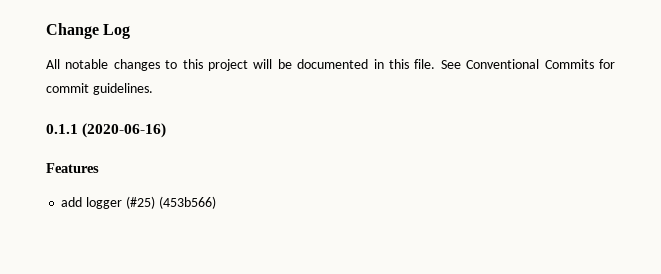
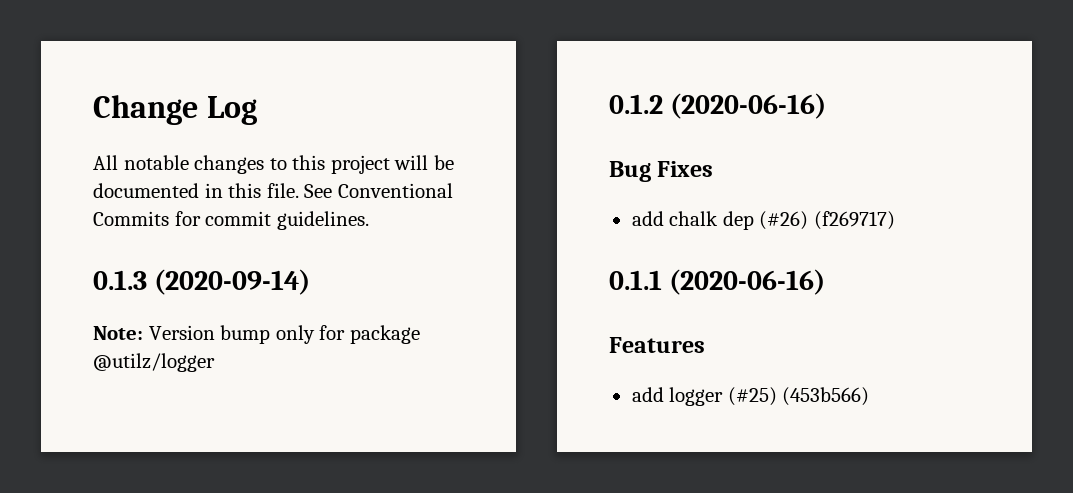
(153, 89) none -> [93,269,311,295] [93,325,420,344] [93,353,215,372] [609,93,827,119] [609,161,714,182] [631,211,895,230] // 0.1.3 (2020-09-14) // Note: Version bump only for package @utilz/logger // 0.1.2 (2020-06-16) // Bug Fixes // add chalk dep (#26) (f269717)

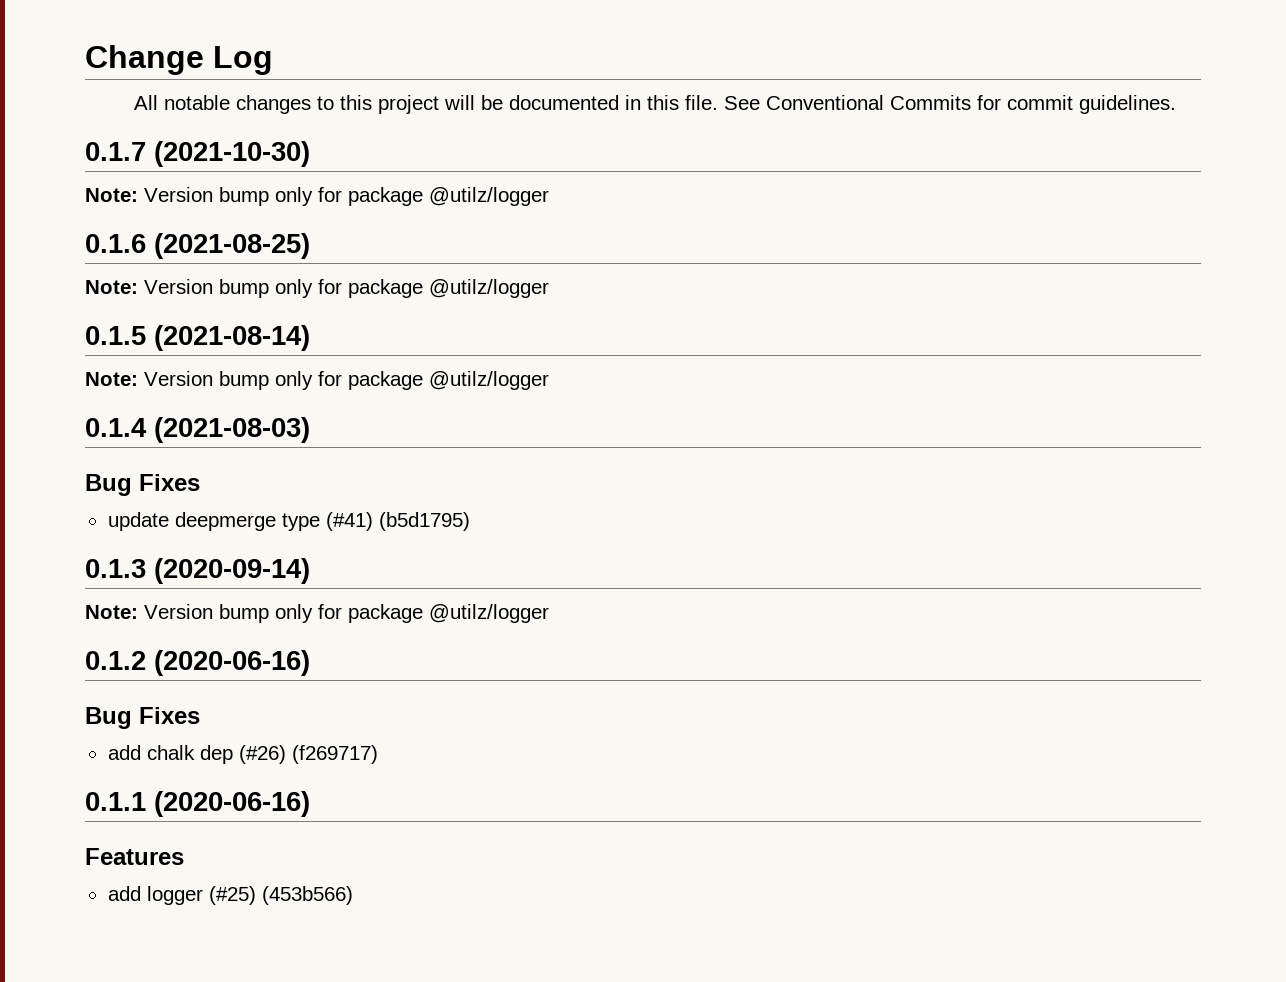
(369, 220) none -> [85,141,310,167] [85,187,549,206] [85,233,310,259] [85,279,549,298] [85,325,310,351] [85,371,549,390] [85,417,310,443] [85,474,200,496] [107,512,470,531] // 0.1.7 (2021-10-30) // Note: Version bump only for package @utilz/logger // 0.1.6 (2021-08-25) // Note: Version bump only for package @utilz/logger // 0.1.5 (2021-08-14) // Note: Version bump only for package @utilz/logger // 0.1.4 (2021-08-03) // Bug Fixes // update deepmerge type (#41) (b5d1795)

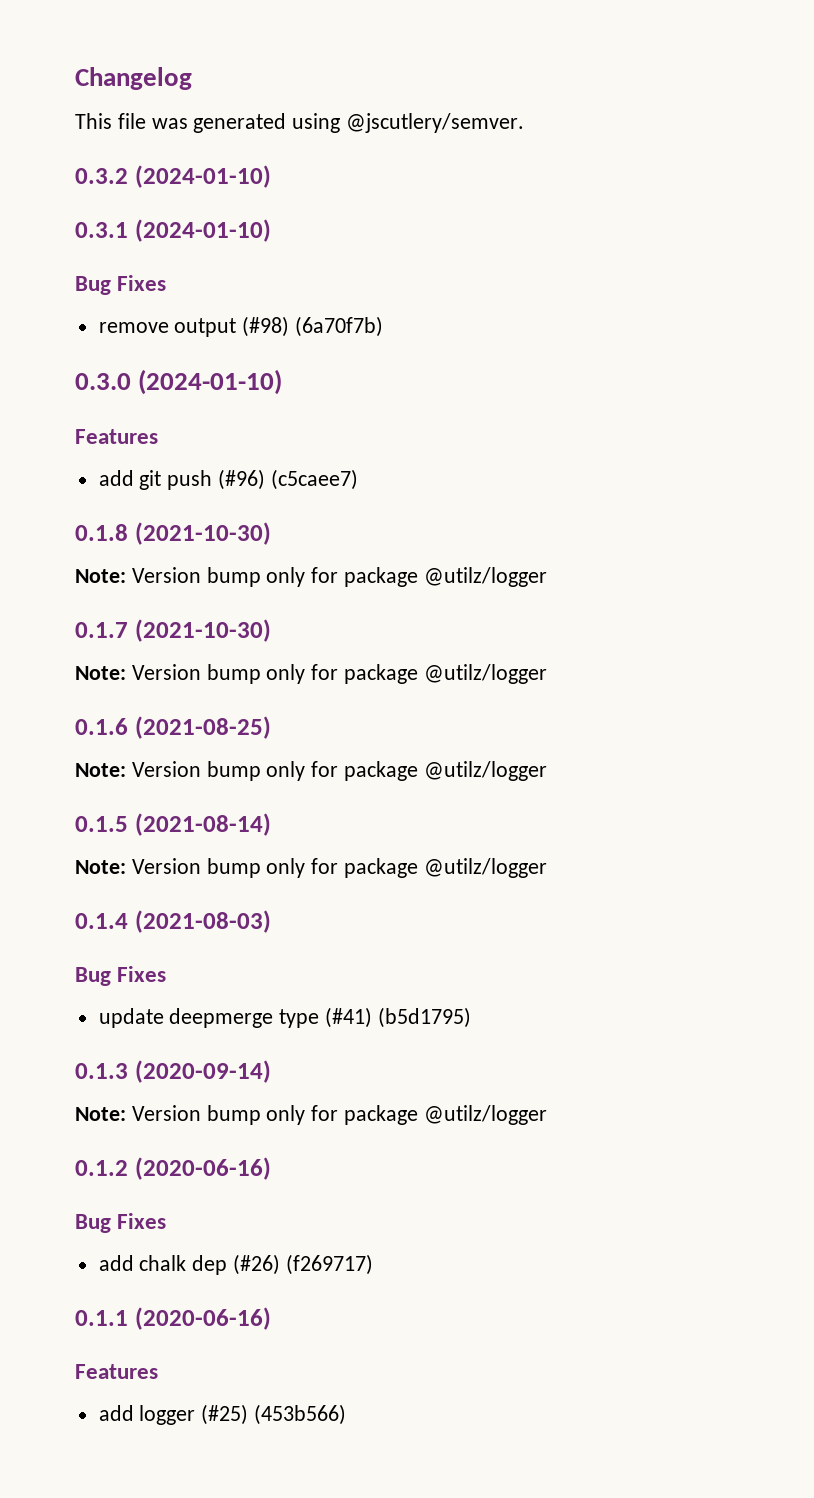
[85,45,273,75] [133,95,1176,114] Change Log // All notable changes to this project will be documented in this file. See Conventional Commits for commit guidelines. -> [75,67,192,90] [75,113,525,133] [75,165,271,188] [75,219,271,242] [75,275,167,295] [98,316,384,337] [75,369,283,395] [75,429,158,444] [98,469,358,490] [75,522,271,545] [75,567,547,587] Changelog // This file was generated using @jscutlery/semver. // 0.3.2 (2024-01-10) // 0.3.1 (2024-01-10) // Bug Fixes // remove output (#98) (6a70f7b) // 0.3.0 (2024-01-10) // Features // add git push (#96) (c5caee7) // 0.1.8 (2021-10-30) // Note: Version bump only for package @utilz/logger

